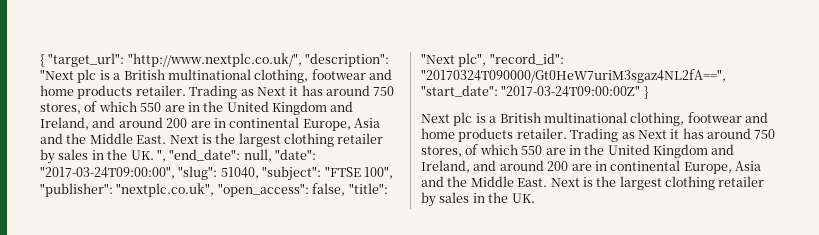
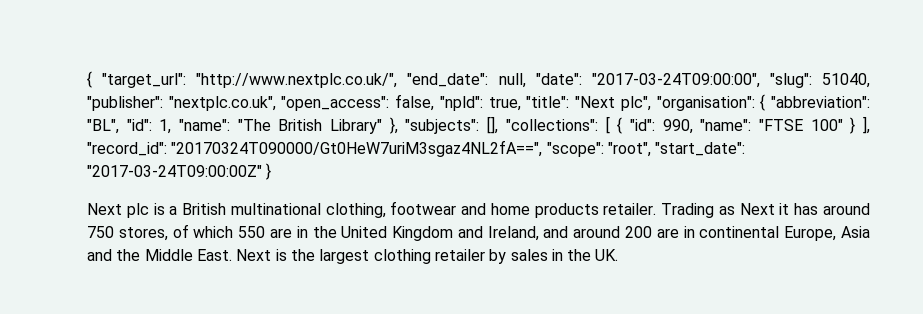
[305,53,390,67] [40,69,392,83] [40,85,395,99] [40,101,354,115] [40,117,380,131] [40,133,384,147] [40,149,166,164] "description": "Next plc is a British multinational clothing, footwear and home products retailer. Trading as Next it has around 750 stores, of which 550 are in the United Kingdom and Ireland, and around 200 are in continental Europe, Asia and the Middle East. Next is the largest clothing retailer by sales in the UK. ", -> (398, 80) none
[262,166,393,181] "subject": "FTSE 100", -> (870, 80) none
(346, 189) none -> [439,96,521,111] "npld": true,
[489,53,564,65] [421,69,726,83] "record_id": "20170324T090000/Gt0HeW7uriM3sgaz4NL2fA==", -> [656,94,871,111] [87,116,871,134] [87,140,651,157] "organisation": { "abbreviation": "BL", "id": 1, "name": "The British Library" }, "subjects": [], "collections": [ { "id": 990, "name": "FTSE 100" } ], "record_id": "20170324T090000/Gt0HeW7uriM3sgaz4NL2fA==", "scope": "root",

